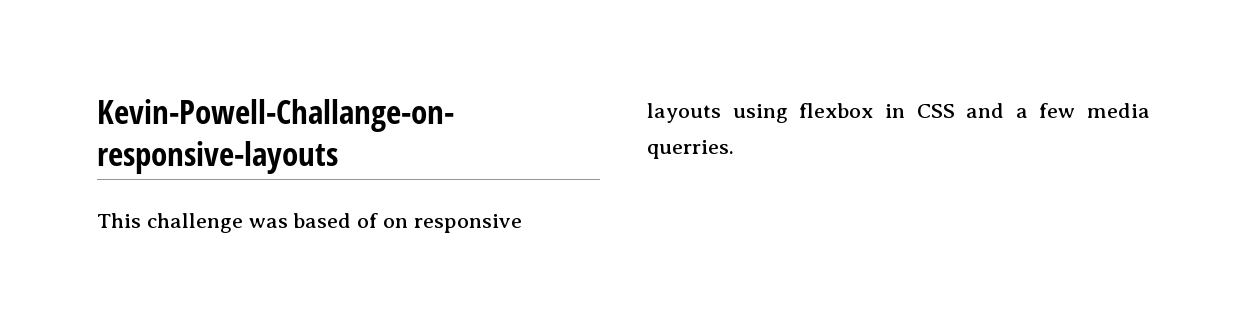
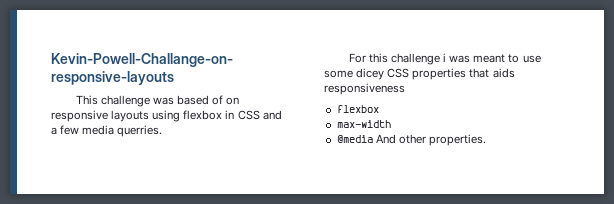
(734, 149) none -> [348,53,541,65] [324,68,515,80] [324,83,405,95] [336,105,379,113] [336,120,391,128] [336,134,486,146] // For this challenge i was meant to use some dicey CSS properties that aids responsiveness // flexbox // max-width // @media And other properties.

